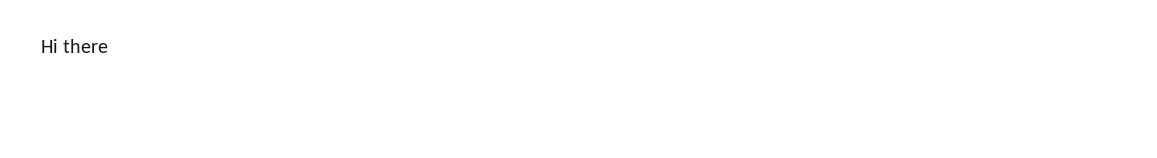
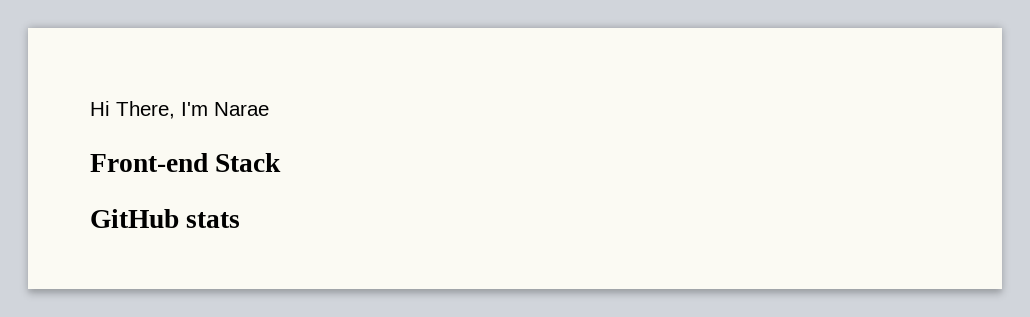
[63,39,109,53] there -> [116,101,269,119] [90,153,282,172] [90,209,241,228] There, I'm Narae // Front-end Stack // GitHub stats

